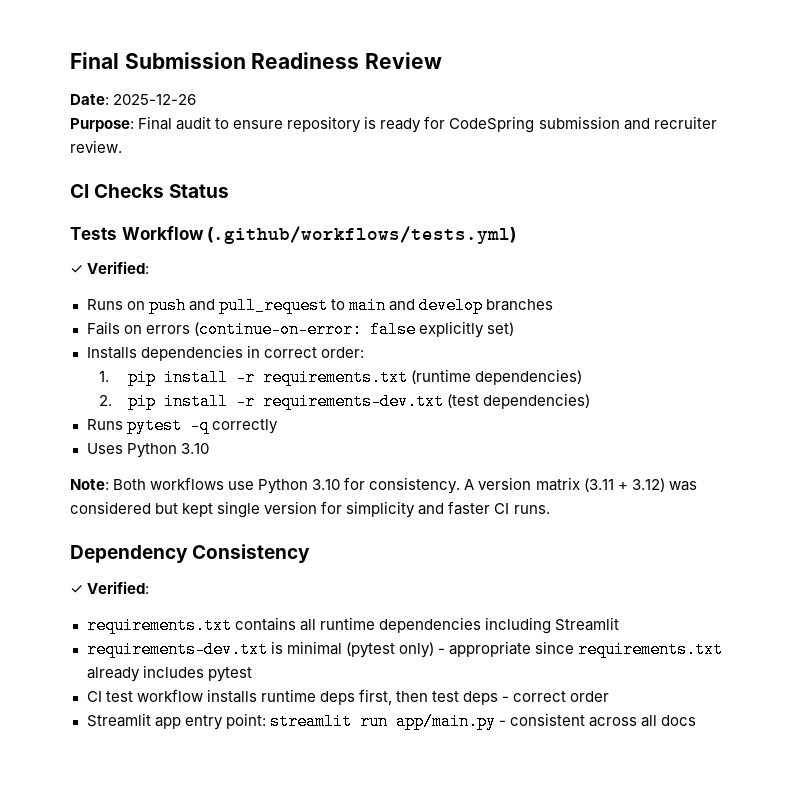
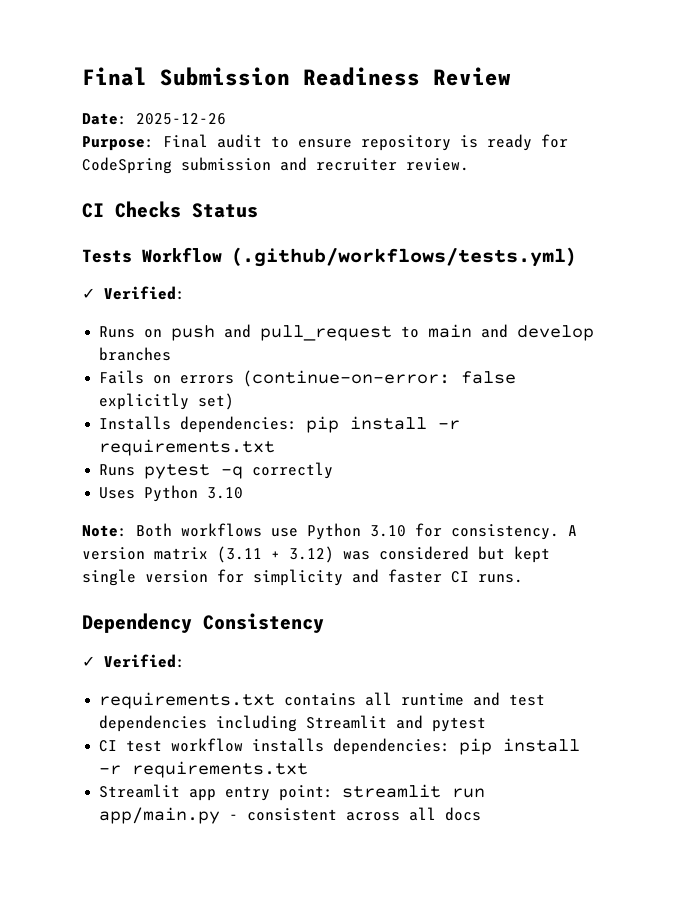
[140,345,364,361] [99,369,583,386] [99,393,591,410] dependencies in correct order: // 1. pip install -r requirements.txt (runtime dependencies) // 2. pip install -r requirements-dev.txt (test dependencies) -> [180,416,461,433] [99,439,276,456] dependencies: pip install -r requirements.txt
(375, 623) none -> [473,692,546,706] and test
[86,641,723,658] [86,665,204,682] // requirements-dev.txt is minimal (pytest only) - appropriate since requirements.txt already includes -> [396,715,424,729] and
[260,689,610,705] runtime deps first, then test deps - correct order -> [333,738,581,755] [99,761,309,778] dependencies: pip install -r requirements.txt

